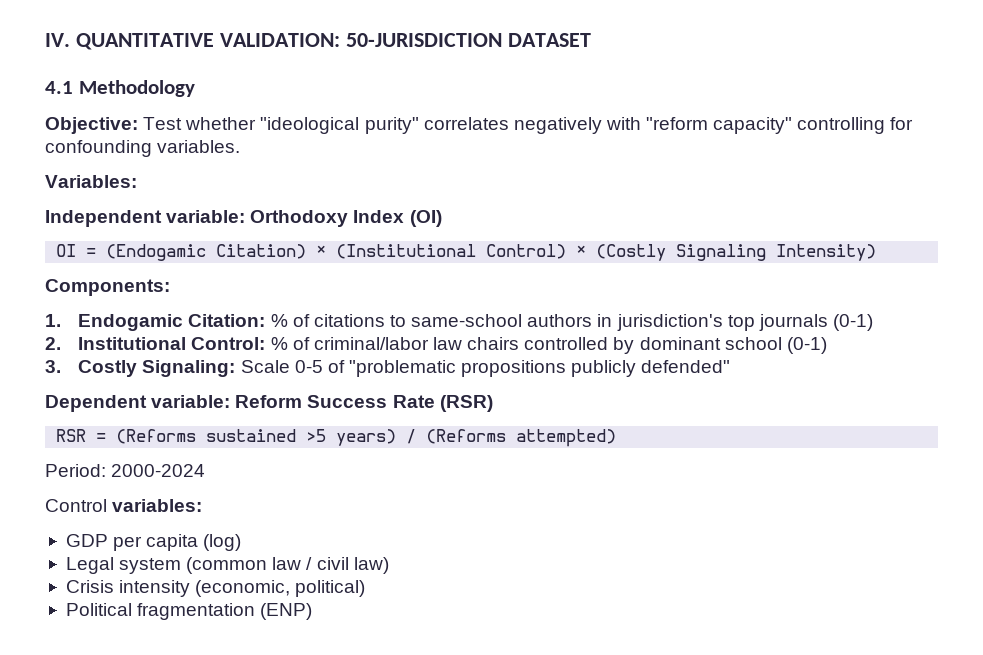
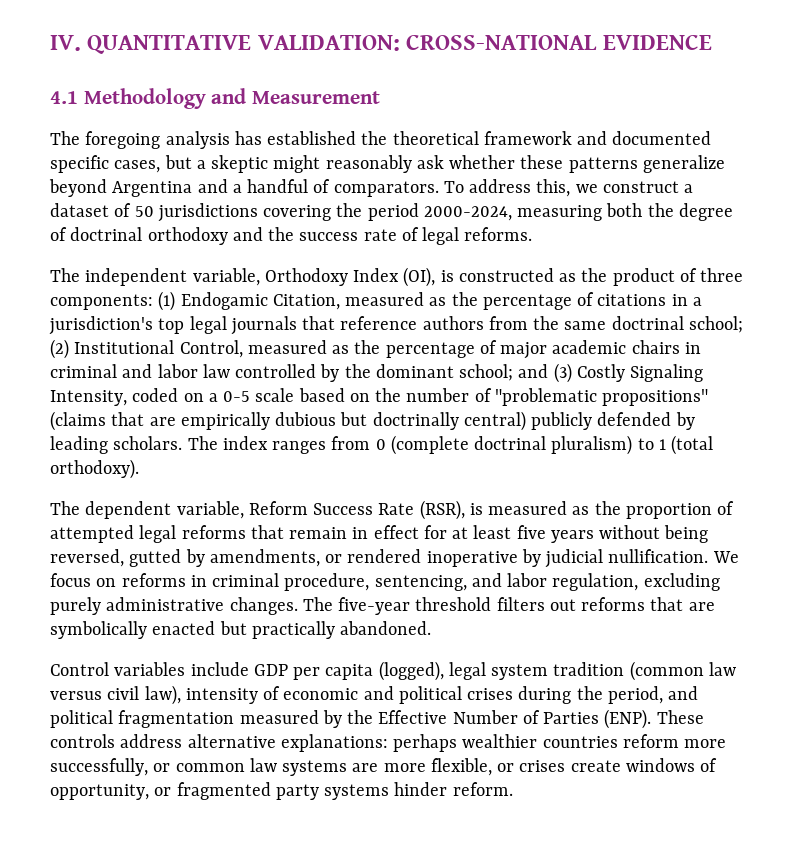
[345,33,591,47] 50-JURISDICTION DATASET -> [406,35,712,50] CROSS-NATIONAL EVIDENCE
[45,117,914,134] [45,140,241,157] [45,175,137,188] [45,210,442,227] [56,244,877,261] [45,279,170,296] [45,314,873,331] [45,337,827,354] [45,360,731,377] [45,395,493,412] [56,429,617,447] [45,464,206,477] // Objective: Test whether "ideological purity" correlates negatively with "reform capacity" controlling for confounding variables. // Variables: // Independent variable: Orthodoxy Index (OI) // OI = (Endogamic Citation) × (Institutional Control) × (Costly Signaling Intensity) // Components: // 1. Endogamic Citation: % of citations to same-school authors in jurisdiction's top journals (0-1) // 2. Institutional Control: % of criminal/labor law chairs controlled by dominant school (0-1) // 3. Costly Signaling: Scale 0-5 of "problematic propositions publicly defended" // Dependent variable: Reform Success Rate (RSR) // RSR = (Reforms sustained >5 years) / (Reforms attempted) // Period: 2000-2024 -> [211,88,381,104] [50,131,712,149] [50,155,725,173] [49,179,694,197] [50,203,733,222] [50,227,533,245] [50,267,744,287] [50,291,702,311] [49,316,743,335] [50,339,701,359] [50,363,704,383] [50,388,709,406] [50,411,695,431] [50,435,714,455] [50,459,139,479] [50,500,735,520] [50,525,709,543] [50,549,739,568] [50,573,720,591] [50,597,715,615] [50,621,432,639] and Measurement // The foregoing analysis has established the theoretical framework and documented specific cases, but a skeptic might reasonably ask whether these patterns generalize beyond Argentina and a handful of comparators. To address this, we construct a dataset of 50 jurisdictions covering the period 2000-2024, measuring both the degree of doctrinal orthodoxy and the success rate of legal reforms. // The independent variable, Orthodoxy Index (OI), is constructed as the product of three components: (1) Endogamic Citation, measured as the percentage of citations in a jurisdiction's top legal journals that reference authors from the same doctrinal school; (2) Institutional Control, measured as the percentage of major academic chairs in criminal and labor law controlled by the dominant school; and (3) Costly Signaling Intensity, coded on a 0-5 scale based on the number of "problematic propositions" (claims that are empirically dubious but doctrinally central) publicly defended by leading scholars. The index ranges from 0 (complete doctrinal pluralism) to 1 (total orthodoxy). // The dependent variable, Reform Success Rate (RSR), is measured as the proportion of attempted legal reforms that remain in effect for at least five years without being reversed, gutted by amendments, or rendered inoperative by judicial nullification. We focus on reforms in criminal procedure, sentencing, and labor regulation, excluding purely administrative changes. The five-year threshold filters out reforms that are symbolically enacted but practically abandoned.
[112,499,203,512] variables: // -> [114,662,249,676] variables include
[203,534,242,551] [65,557,389,574] [65,580,366,597] [65,603,313,620] (log) // Legal system (common law / civil law) // Crisis intensity (economic, political) // Political fragmentation (ENP) -> [378,661,736,681] [50,685,699,705] [50,709,704,729] [50,734,727,752] [50,758,718,776] [50,782,513,800] (logged), legal system tradition (common law versus civil law), intensity of economic and political crises during the period, and political fragmentation measured by the Effective Number of Parties (ENP). These controls address alternative explanations: perhaps wealthier countries reform more successfully, or common law systems are more flexible, or crises create windows of opportunity, or fragmented party systems hinder reform.

